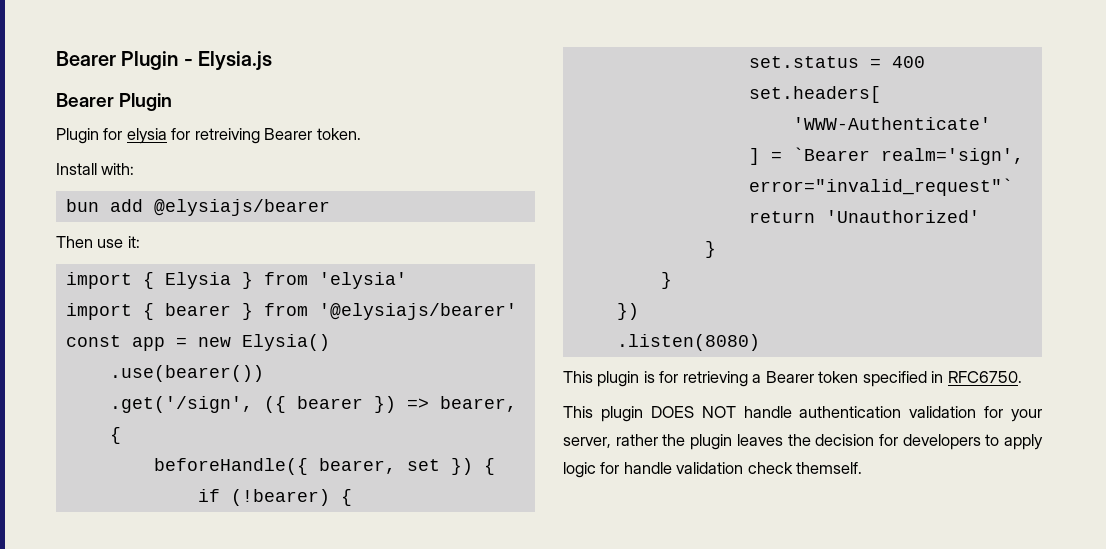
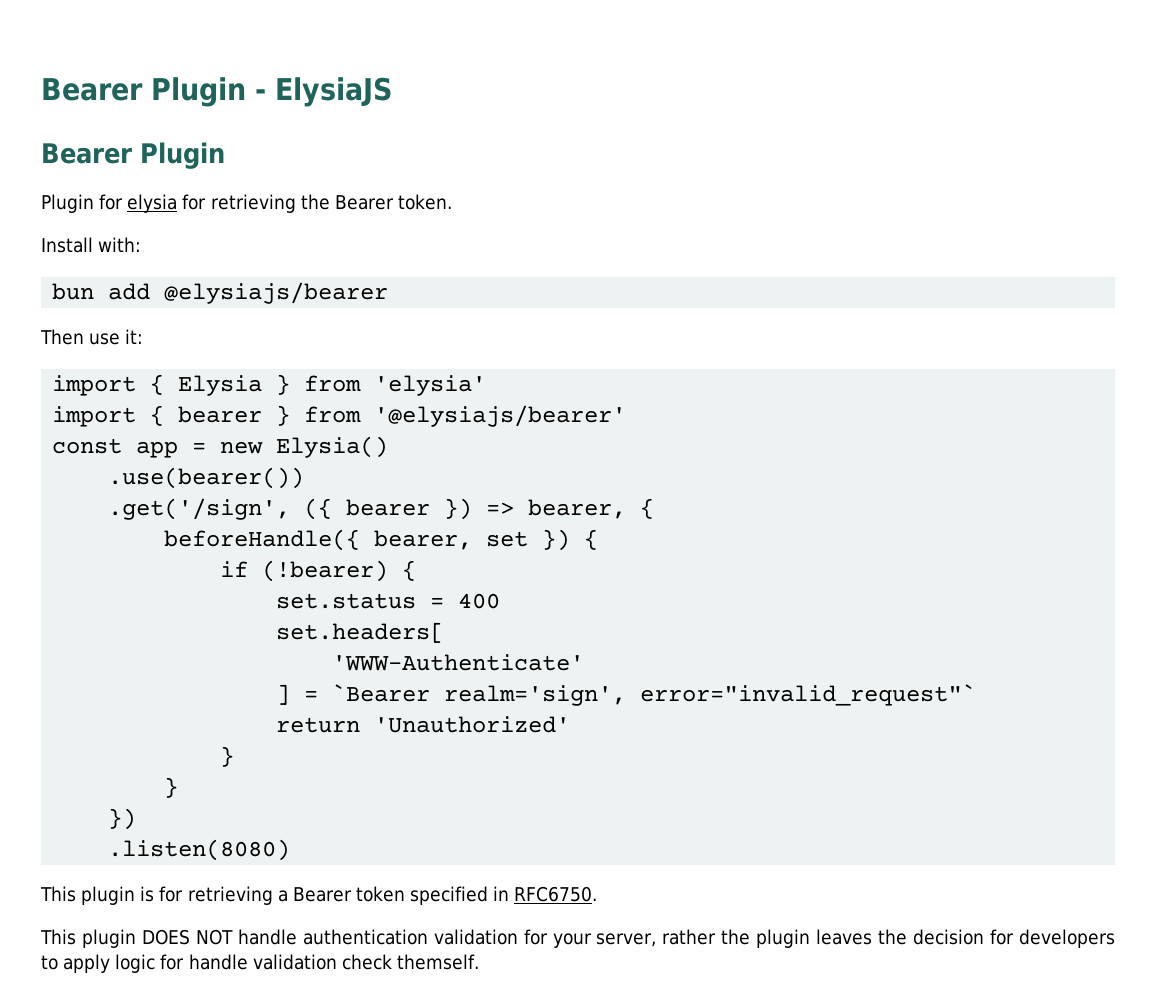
[198,51,273,71] Elysia.js -> [275,77,392,107] ElysiaJS
[194,128,260,144] retreiving -> [210,194,330,213] retrieving the

